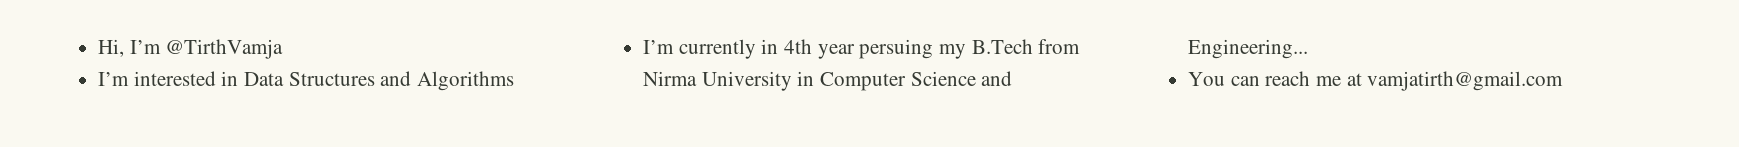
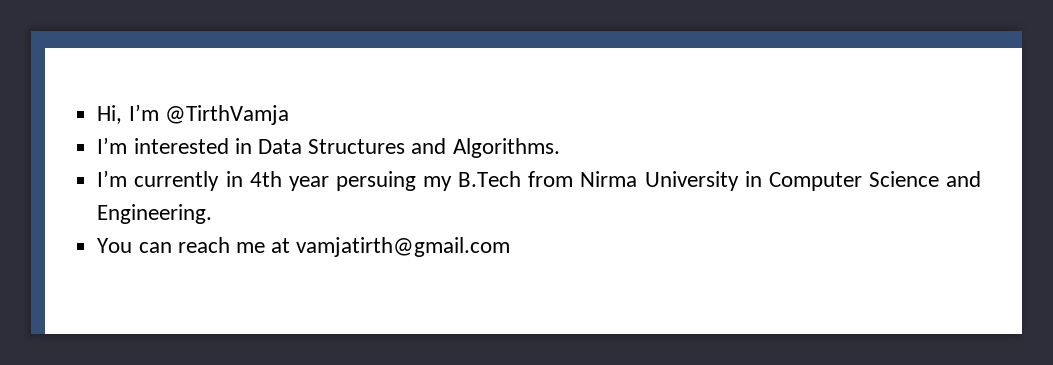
[417,71,515,91] Algorithms -> [452,138,560,158] Algorithms.
[1188,39,1309,59] Engineering... -> [97,204,213,224] Engineering.

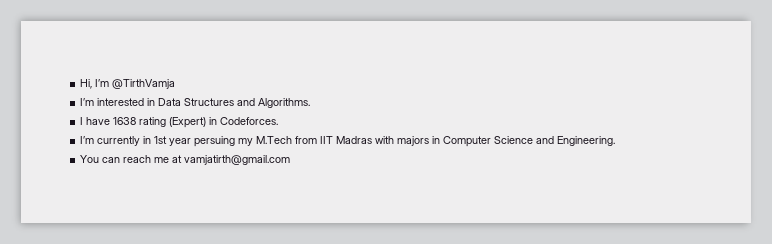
(560, 148) none -> [80,117,279,128] // I have 1638 rating (Expert) in Codeforces.
[249,171,282,187] 4th -> [154,136,168,144] 1st
[458,171,739,191] B.Tech from Nirma University -> [256,136,430,146] M.Tech from IIT Madras with majors

